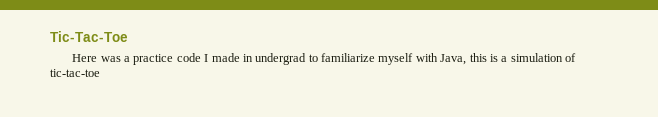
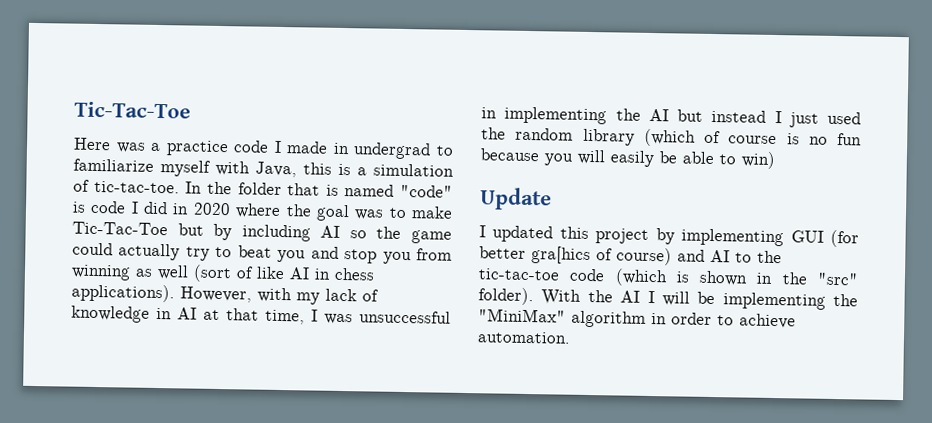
[50,69,100,77] tic-tac-toe -> [93,180,453,198] [72,200,454,222] [72,221,452,244] [72,242,453,265] [71,264,375,283] [71,283,379,305] [71,305,451,325] [481,106,861,128] [481,127,862,147] [480,148,776,170] [480,187,552,211] [479,225,859,248] [479,246,782,266] [478,268,859,287] [478,287,858,310] [478,308,796,329] [477,331,571,344] tic-tac-toe. In the folder that is named "code" is code I did in 2020 where the goal was to make Tic-Tac-Toe but by including AI so the game could actually try to beat you and stop you from winning as well (sort of like AI in chess applications). However, with my lack of knowledge in AI at that time, I was unsuccessful in implementing the AI but instead I just used the random library (which of course is no fun because you will easily be able to win) // Update // I updated this project by implementing GUI (for better gra[hics of course) and AI to the tic-tac-toe code (which is shown in the "src" folder). With the AI I will be implementing the "MiniMax" algorithm in order to achieve automation.

